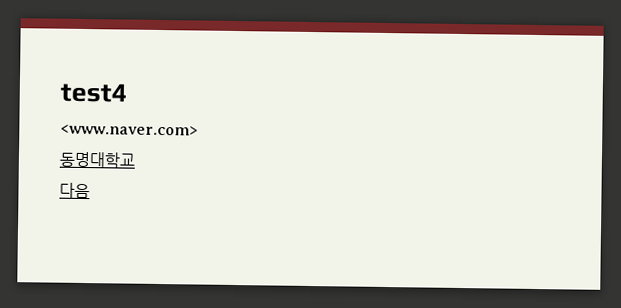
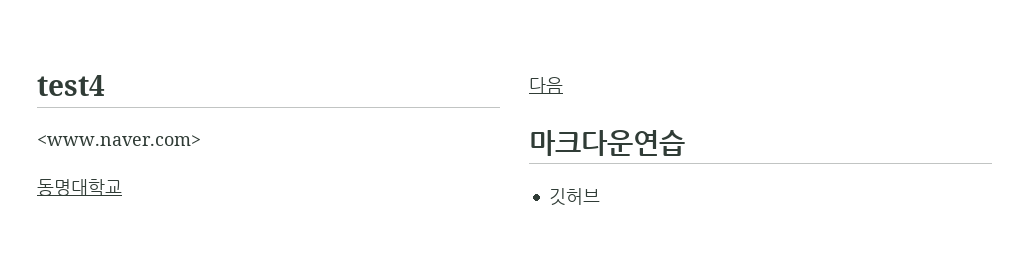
(90, 190) none -> [529,130,685,156] [548,188,600,206] // 마크다운연습 // 깃허브

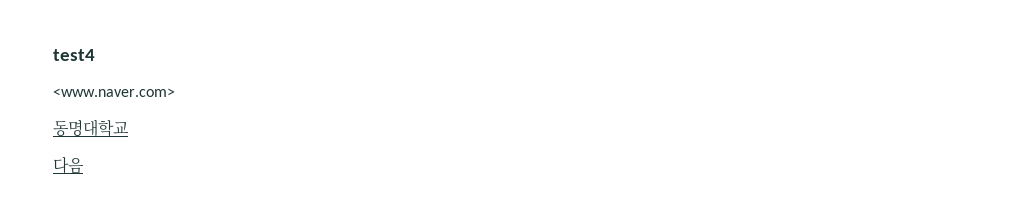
[529,130,685,156] [548,188,600,206] // 마크다운연습 // 깃허브 -> (84, 165) none

